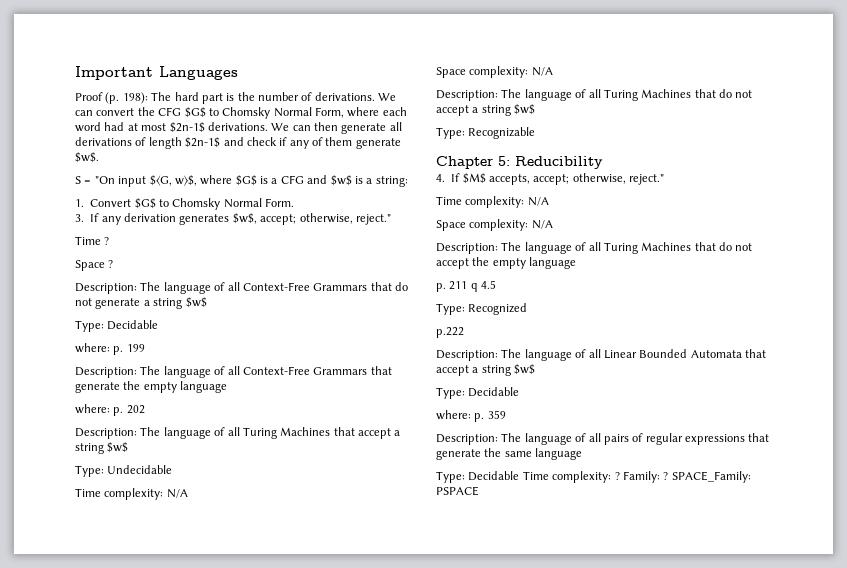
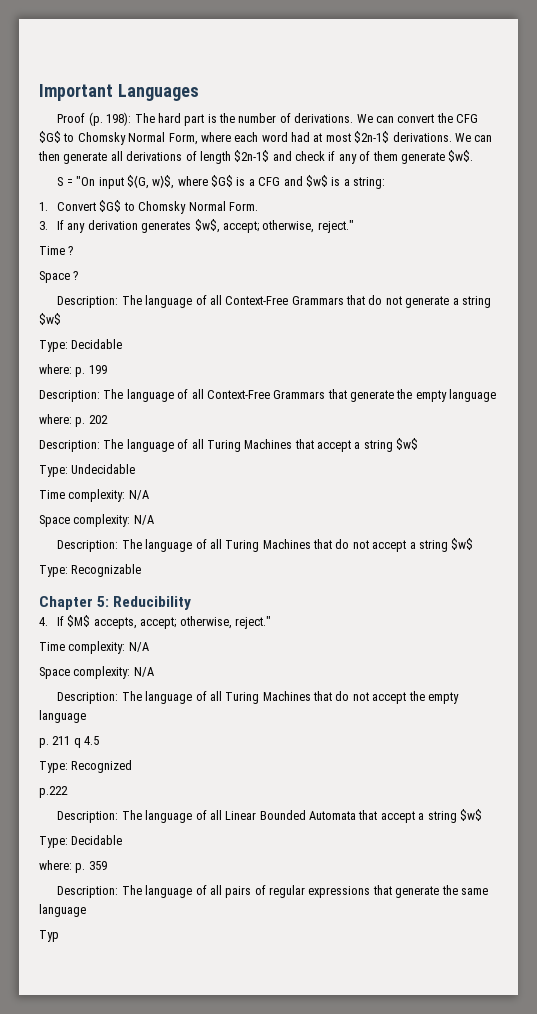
[436,471,751,483] [436,486,479,496] Type: Decidable Time complexity: ? Family: ? SPACE_Family: PSPACE -> [39,930,59,942] Typ

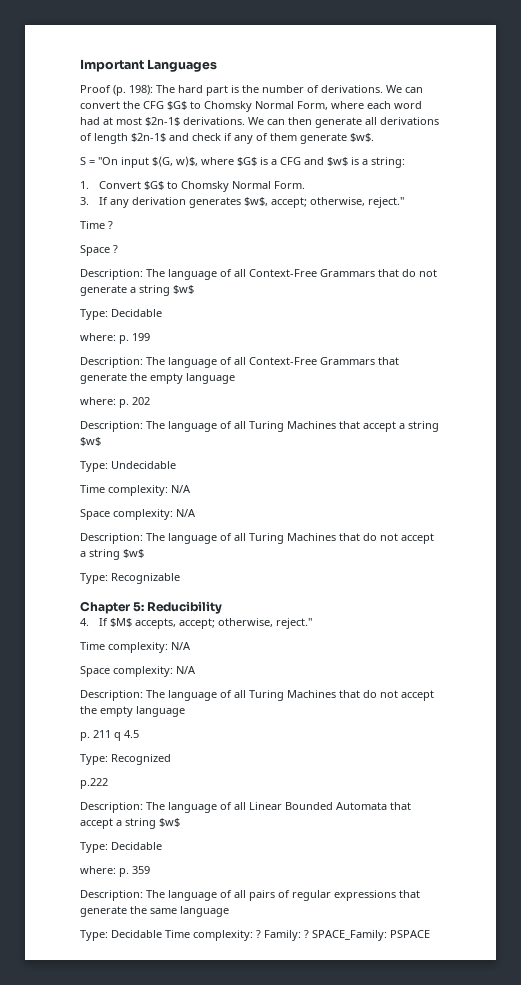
[39,930,59,942] Typ -> [80,930,430,941] Type: Decidable Time complexity: ? Family: ? SPACE_Family: PSPACE

